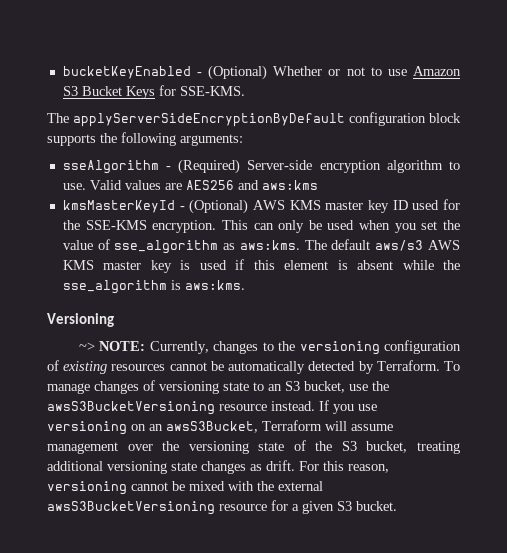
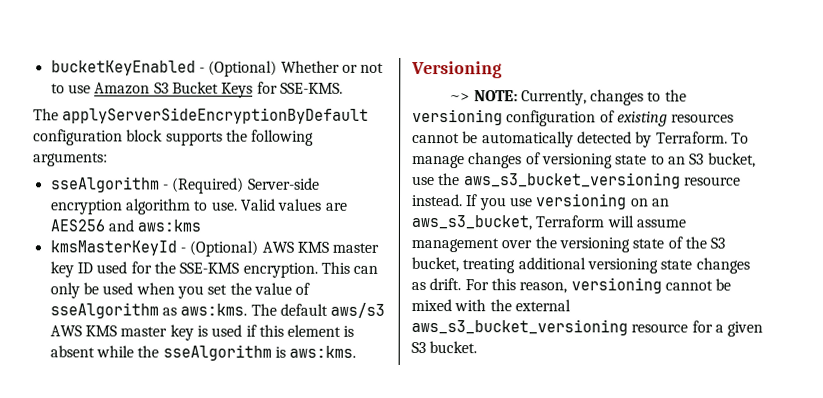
[114,240,219,254] sse_algorithm -> [49,302,159,319] sseAlgorithm
[62,280,167,294] sse_algorithm -> [162,344,272,361] sseAlgorithm
[47,401,215,415] awsS3BucketVersioning -> [463,172,681,189] aws_s3_bucket_versioning
[166,421,258,433] awsS3Bucket, -> [411,215,532,231] aws_s3_bucket,
[47,501,215,515] awsS3BucketVersioning -> [411,319,628,336] aws_s3_bucket_versioning

